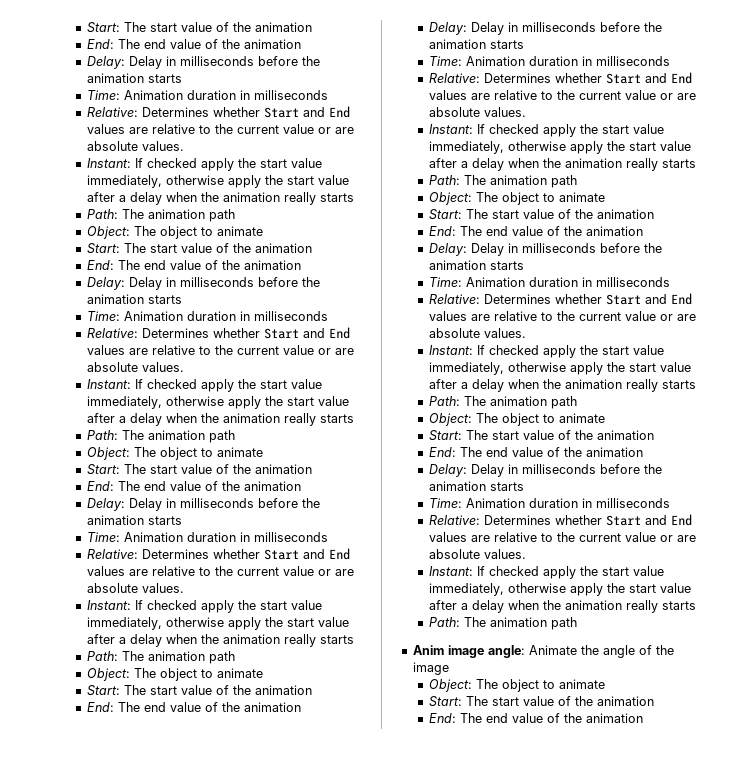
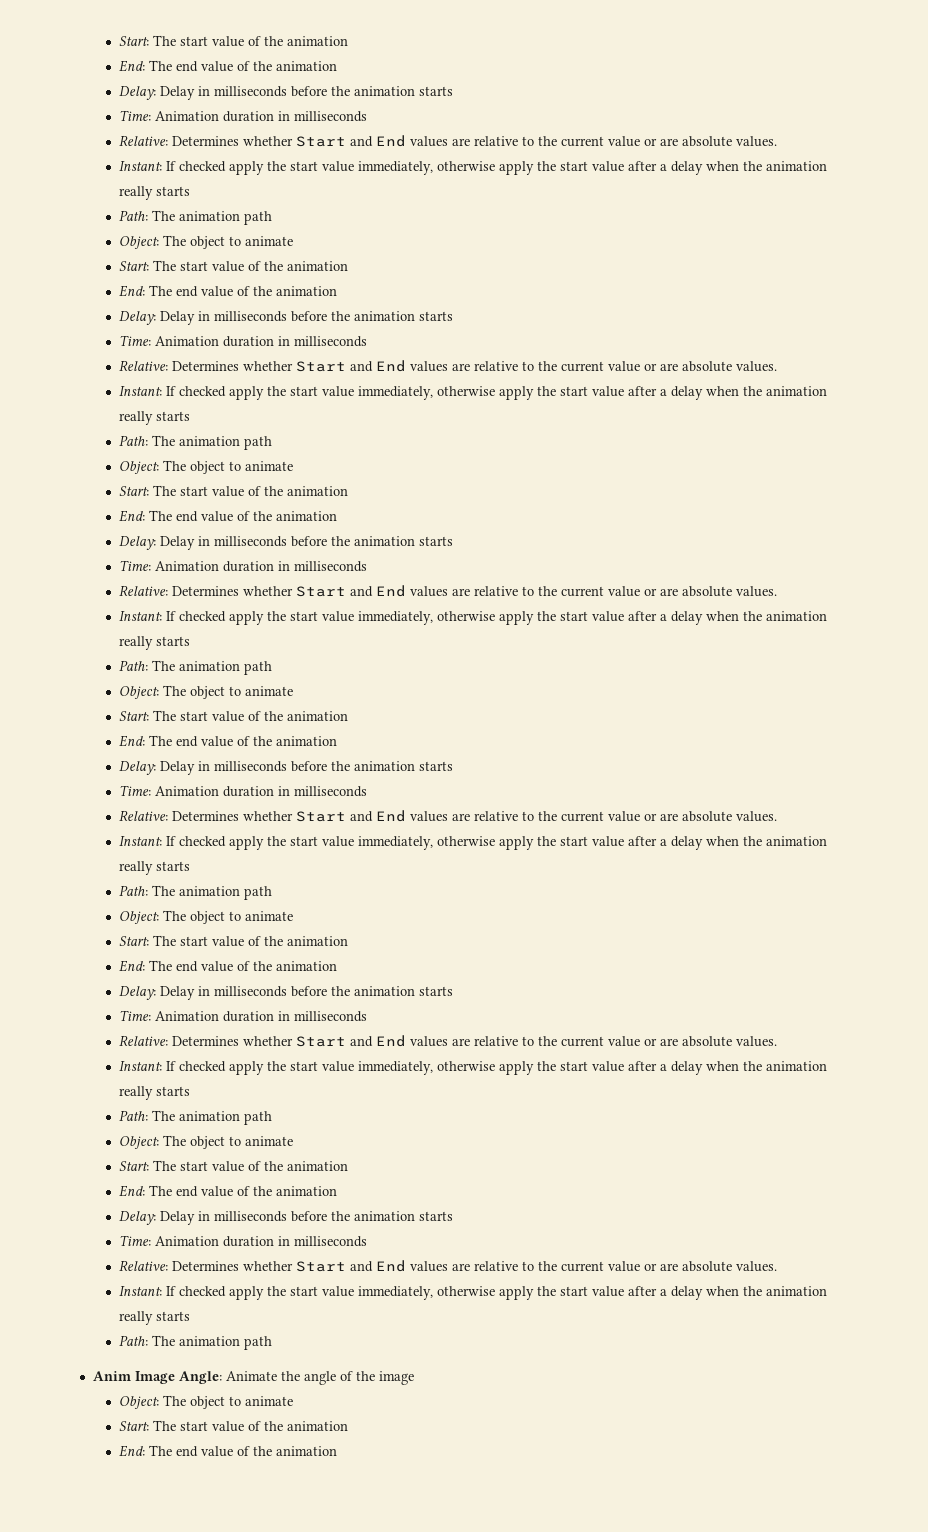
[447,645,525,658] image angle: -> [134,1371,222,1384] Image Angle:

